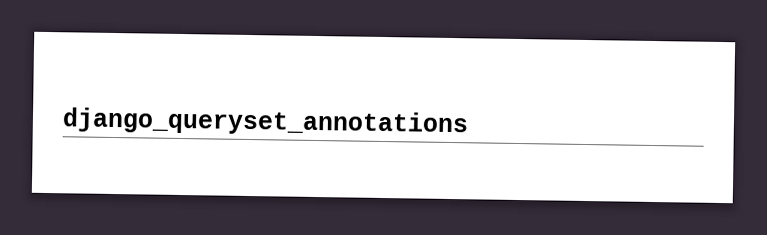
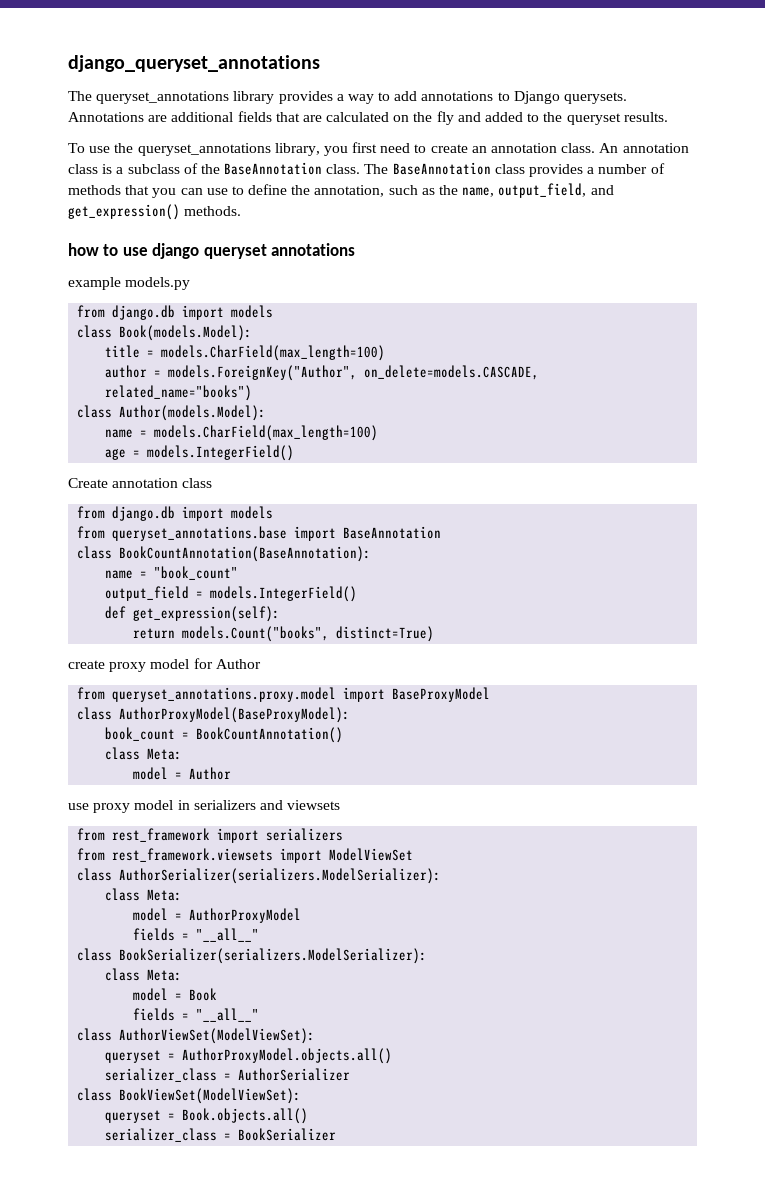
(469, 122) none -> [68,91,628,104] [68,111,668,125] [68,142,689,156] [68,162,665,177] [68,183,614,198] [68,204,242,220] [68,243,356,259] [68,277,191,290] [77,305,274,320] [77,325,253,341] [105,345,386,361] [105,365,540,381] [105,385,253,401] [77,405,267,421] [105,425,379,441] [105,445,295,461] [68,478,213,488] [77,506,274,521] [77,526,442,541] [77,546,372,562] [105,566,239,580] [105,586,358,602] [105,606,281,622] [133,626,435,642] [68,658,261,672] [77,687,491,702] [77,707,351,723] [105,727,344,743] [105,747,183,760] [133,767,232,780] [68,800,341,813] [77,828,344,843] [77,848,414,863] [77,868,442,884] [105,888,183,901] [133,908,302,923] [133,928,260,942] [77,948,428,964] [105,968,183,981] [133,988,218,1001] [133,1008,260,1022] [77,1028,316,1044] [105,1048,393,1064] [105,1068,351,1082] [77,1088,302,1104] [105,1108,309,1124] [105,1128,337,1142] // The queryset_annotations library provides a way to add annotations to Django querysets. Annotations are additional fields that are calculated on the fly and added to the queryset results. // To use the queryset_annotations library, you first need to create an annotation class. An annotation class is a subclass of the BaseAnnotation class. The BaseAnnotation class provides a number of methods that you can use to define the annotation, such as the name, output_field, and get_expression() methods. // how to use django queryset annotations // example models.py // from django.db import models // class Book(models.Model): // title = models.CharField(max_length=100) // author = models.ForeignKey("Author", on_delete=models.CASCADE, related_name="books") // class Author(models.Model): // name = models.CharField(max_length=100) // age = models.IntegerField() // Create annotation class // from django.db import models // from queryset_annotations.base import BaseAnnotation // class BookCountAnnotation(BaseAnnotation): // name = "book_count" // output_field = models.IntegerField() // def get_expression(self): // return models.Count("books", distinct=True) // create proxy model for Author // from queryset_annotations.proxy.model import BaseProxyModel // class AuthorProxyModel(BaseProxyModel): // book_count = BookCountAnnotation() // class Meta: // model = Author // use proxy model in serializers and viewsets // from rest_framework import serializers // from rest_framework.viewsets import ModelViewSet // class AuthorSerializer(serializers.ModelSerializer): // class Meta: // model = AuthorProxyModel // fields = "__all__" // class BookSerializer(serializers.ModelSerializer): // class Meta: // model = Book // fields = "__all__" // class AuthorViewSet(ModelViewSet): // queryset = AuthorProxyModel.objects.all() // serializer_class = AuthorSerializer // class BookViewSet(ModelViewSet): // queryset = Book.objects.all() // serializer_class = BookSerializer

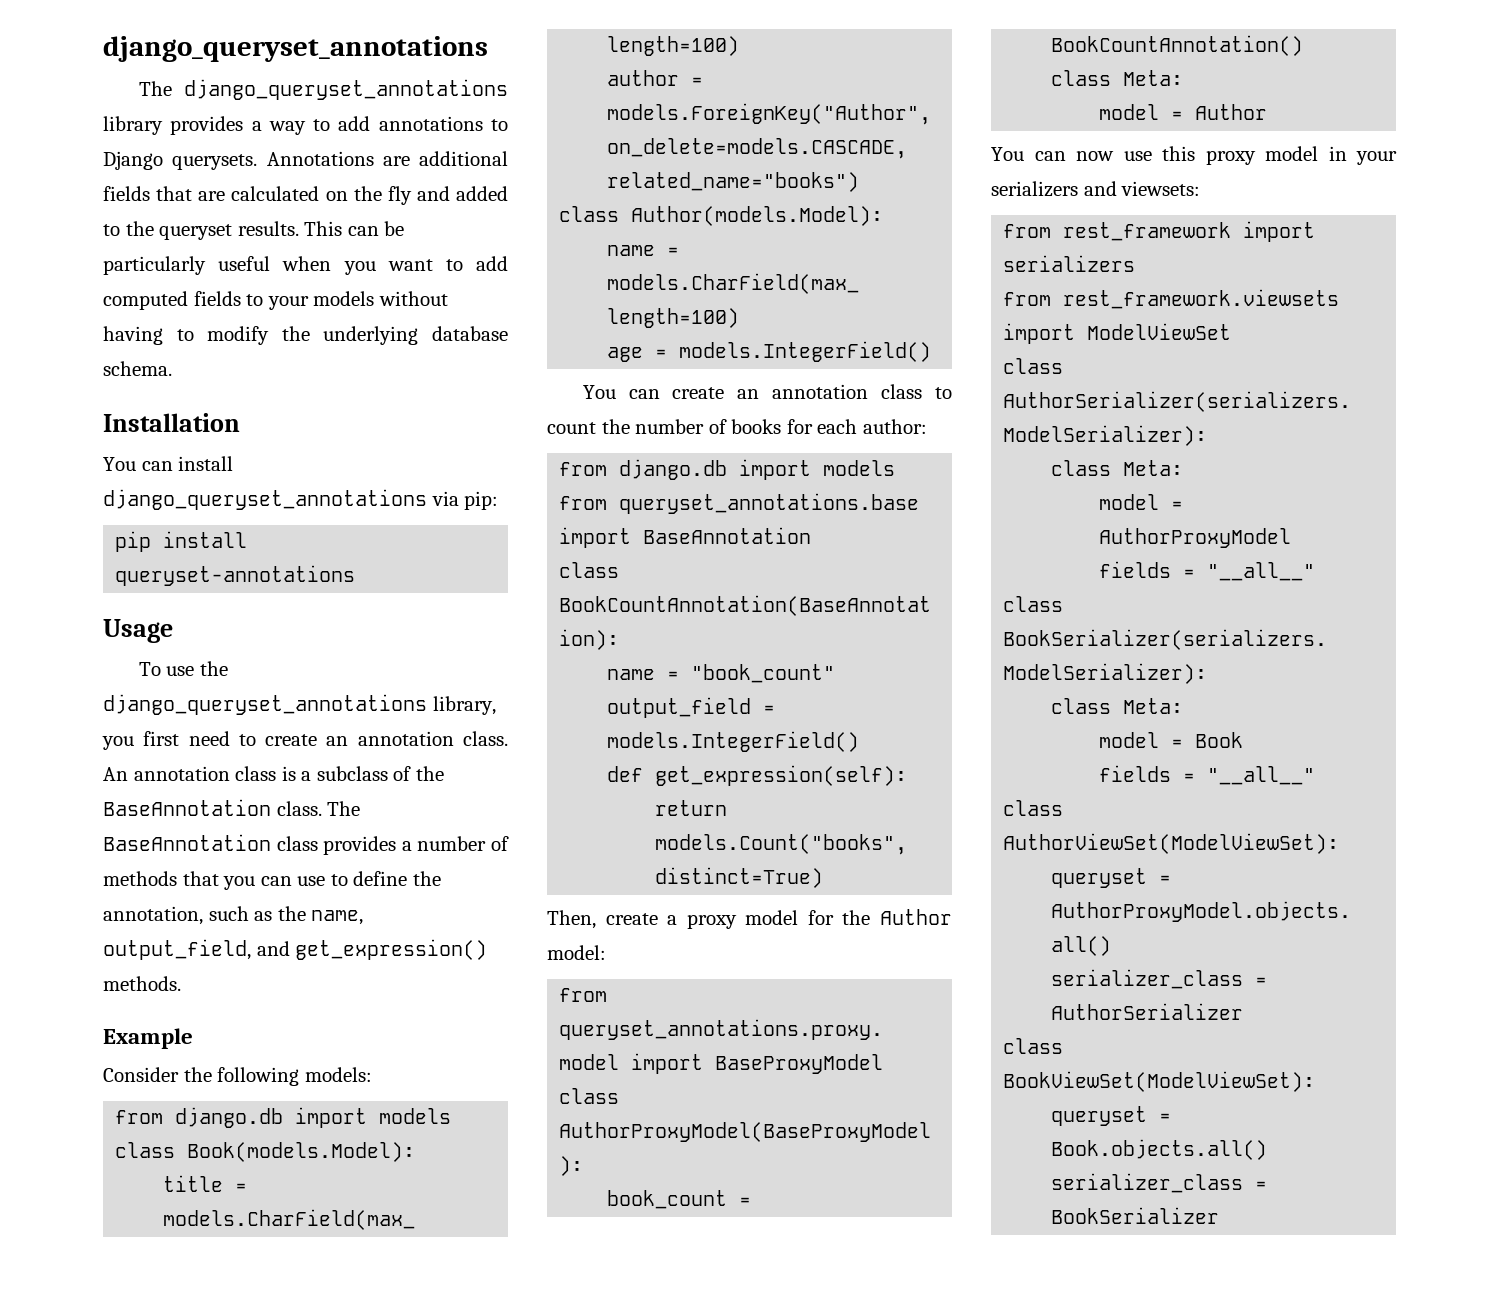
[96,91,230,104] queryset_annotations -> [184,79,508,100] django_queryset_annotations
(668, 117) none -> [304,221,405,236] [103,256,509,275] [103,291,448,310] [103,326,508,345] [103,361,172,376] [103,413,240,432] [103,456,234,471] [103,489,499,510] [115,531,248,552] [115,565,356,586] [103,619,173,643] This can be particularly useful when you want to add computed fields to your models without having to modify the underlying database schema. // Installation // You can install django_queryset_annotations via pip: // pip install queryset-annotations // Usage
[137,143,271,156] queryset_annotations -> [103,694,427,715] django_queryset_annotations
[68,243,356,259] [68,277,191,290] how to use django queryset annotations // example models.py -> [103,1028,193,1049] [103,1067,372,1086] Example // Consider the following models:
[68,478,213,488] Create annotation class -> [582,384,952,399] [547,419,927,434] You can create an annotation class to count the number of books for each author:
[68,660,105,669] create -> [547,910,678,929] Then, create a
[215,659,261,669] Author -> [842,909,952,925] [547,945,606,960] the Author model:
[68,803,89,810] use -> [991,146,1195,161] You can now use this
(190, 805) none -> [1356,151,1397,165] your
[287,800,341,810] viewsets -> [1121,181,1201,196] viewsets:

